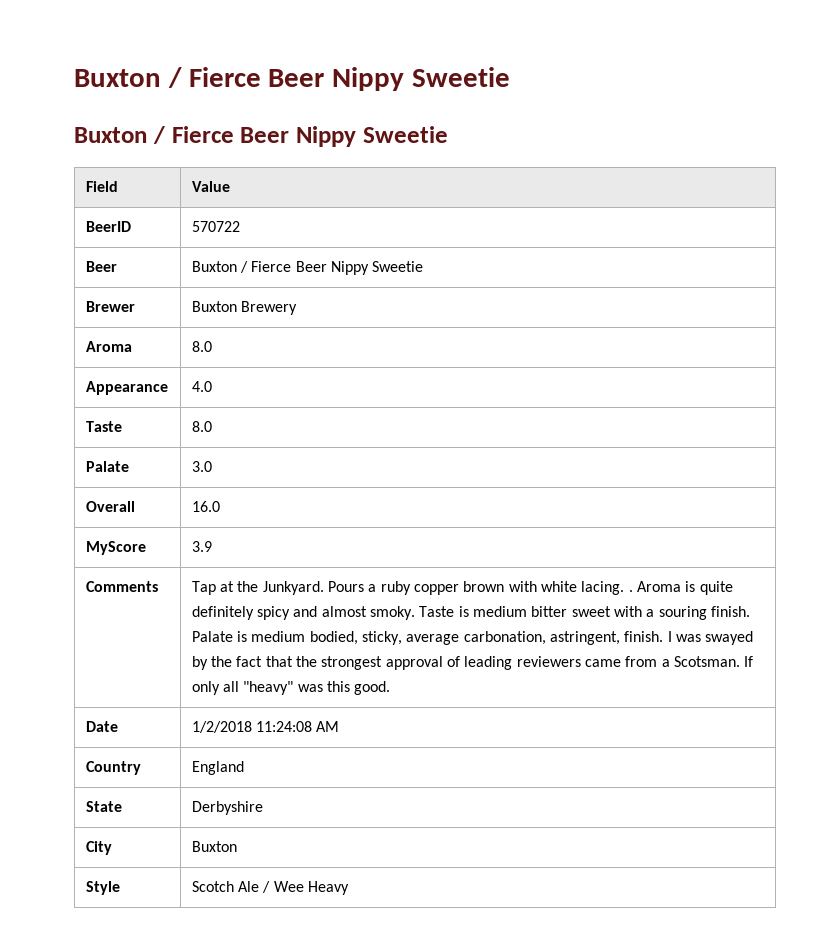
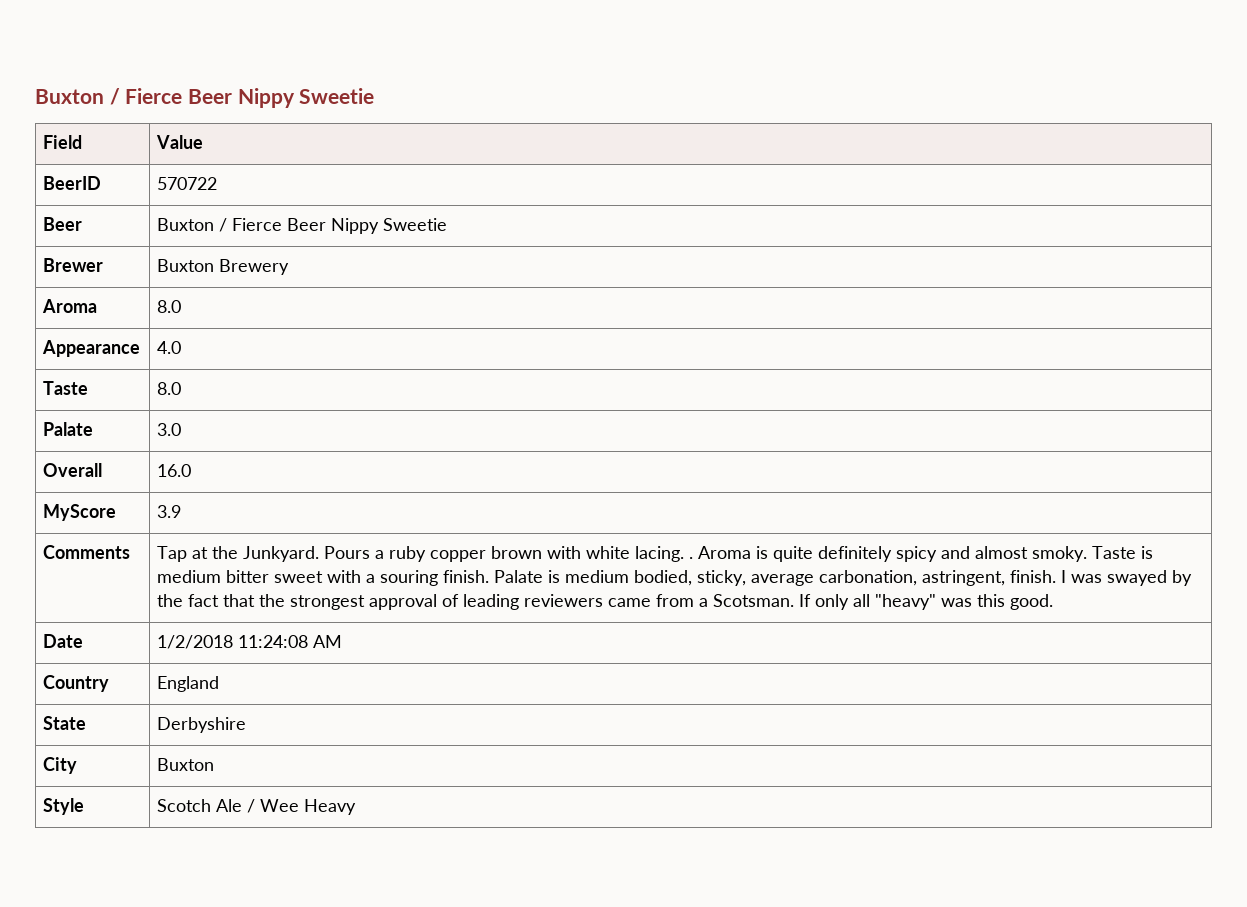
[74,67,511,91] [74,126,448,147] Buxton / Fierce Beer Nippy Sweetie // Buxton / Fierce Beer Nippy Sweetie -> [35,88,375,108] Buxton / Fierce Beer Nippy Sweetie

